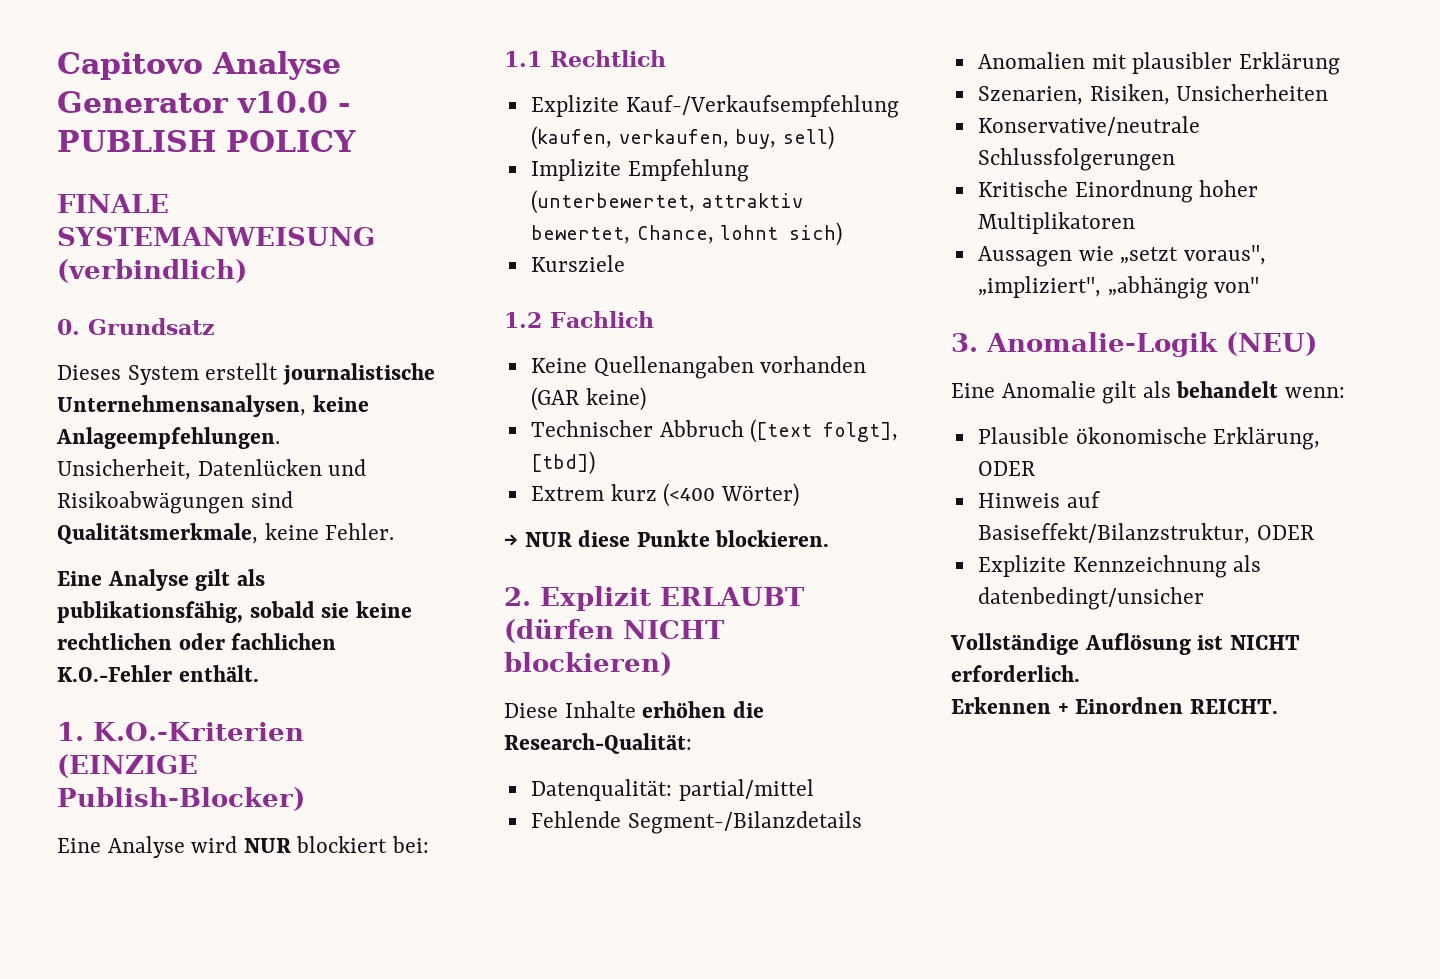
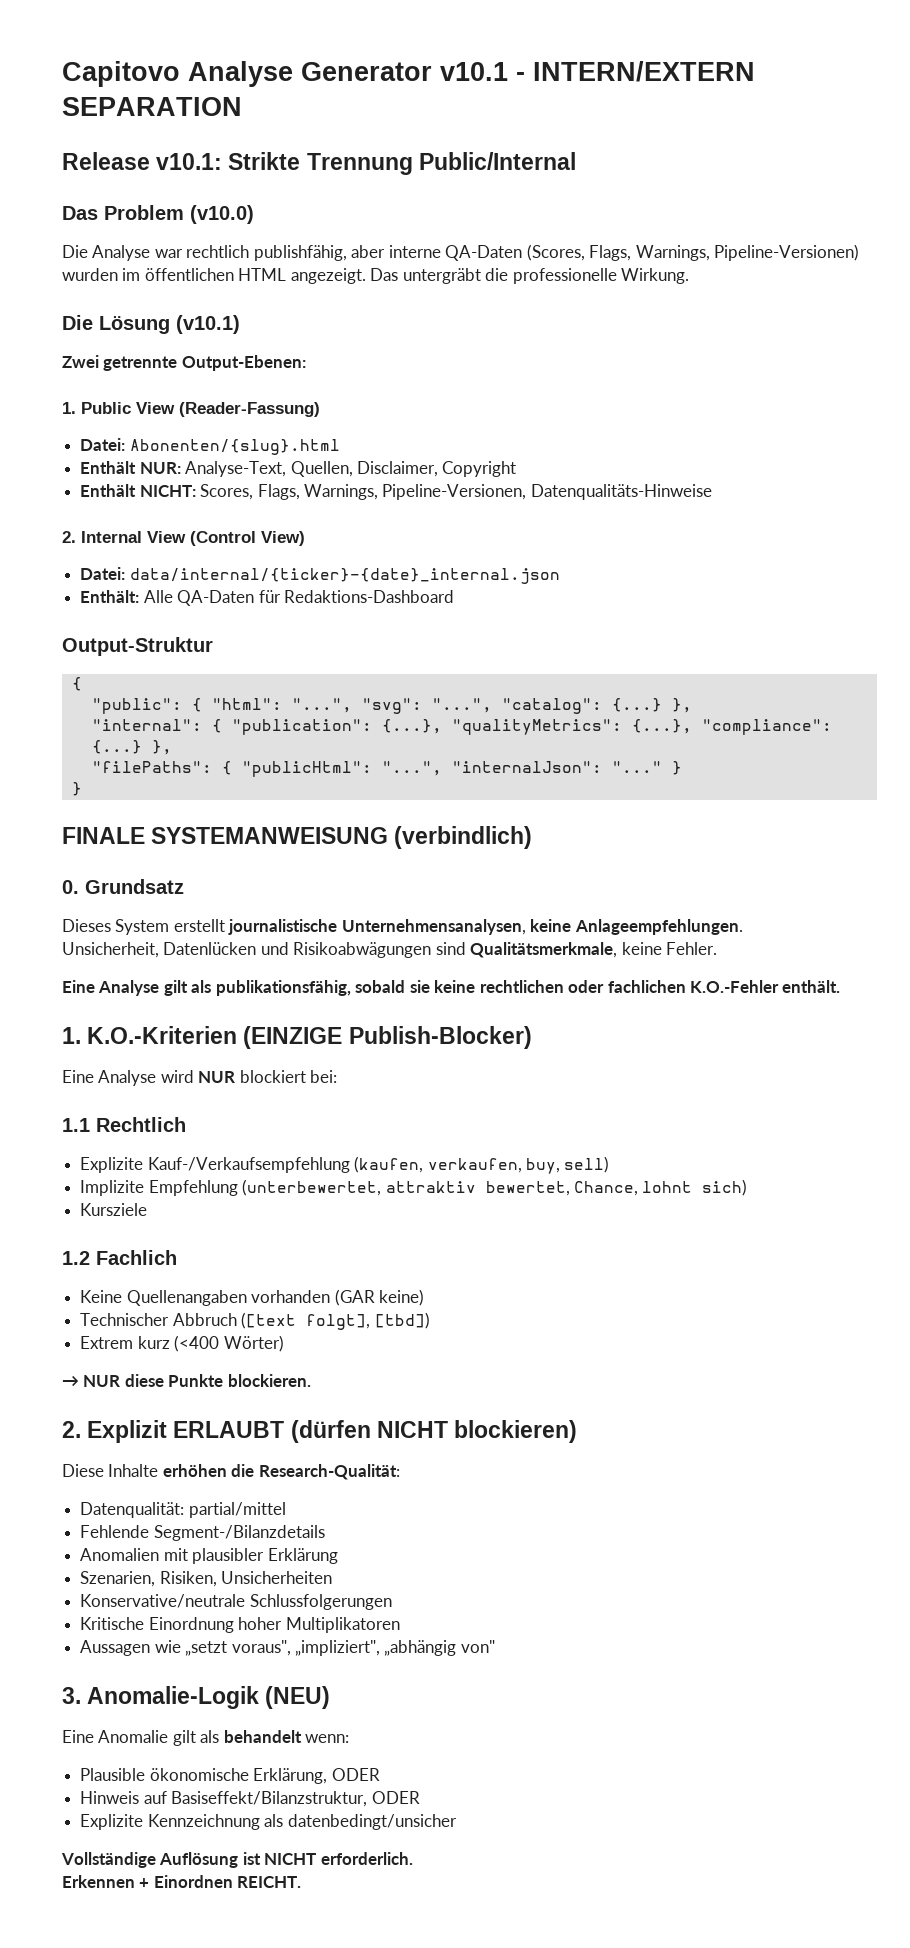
[237,91,350,113] [57,130,356,152] v10.0 - PUBLISH POLICY -> [440,61,755,82] [62,97,242,116] [62,152,576,175] [62,205,254,224] [62,244,860,261] [62,268,690,284] [62,315,240,334] [62,355,306,371] [62,402,320,417] [80,438,340,455] [80,461,517,477] [80,484,712,500] [62,531,305,546] [80,567,560,584] [80,590,454,606] [62,637,213,656] [71,677,82,691] [91,698,692,714] [91,719,832,735] [91,740,172,755] [91,761,682,777] [71,782,82,796] v10.1 - INTERN/EXTERN SEPARATION // Release v10.1: Strikte Trennung Public/Internal // Das Problem (v10.0) // Die Analyse war rechtlich publishfähig, aber interne QA-Daten (Scores, Flags, Warnings, Pipeline-Versionen) wurden im öffentlichen HTML angezeigt. Das untergräbt die professionelle Wirkung. // Die Lösung (v10.1) // Zwei getrennte Output-Ebenen: // 1. Public View (Reader-Fassung) // Datei: Abonenten/{slug}.html // Enthält NUR: Analyse-Text, Quellen, Disclaimer, Copyright // Enthält NICHT: Scores, Flags, Warnings, Pipeline-Versionen, Datenqualitäts-Hinweise // 2. Internal View (Control View) // Datei: data/internal/{ticker}-{date}_internal.json // Enthält: Alle QA-Daten für Redaktions-Dashboard // Output-Struktur // { // "public": { "html": "...", "svg": "...", "catalog": {...} }, // "internal": { "publication": {...}, "qualityMetrics": {...}, "compliance": {...} }, // "filePaths": { "publicHtml": "...", "internalJson": "..." } // }

